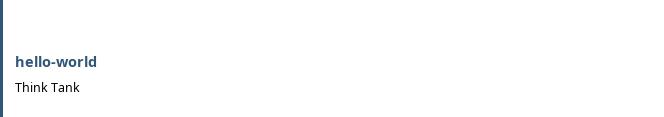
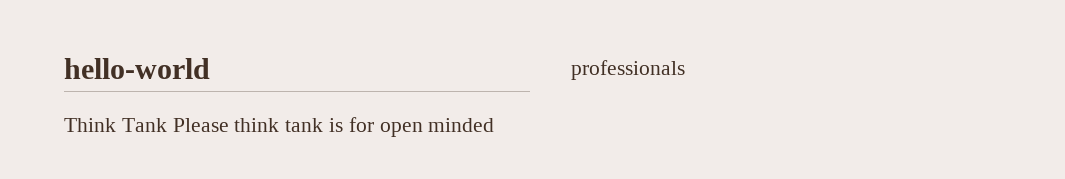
(81, 87) none -> [172,117,495,137] [571,60,685,80] Please think tank is for open minded professionals

